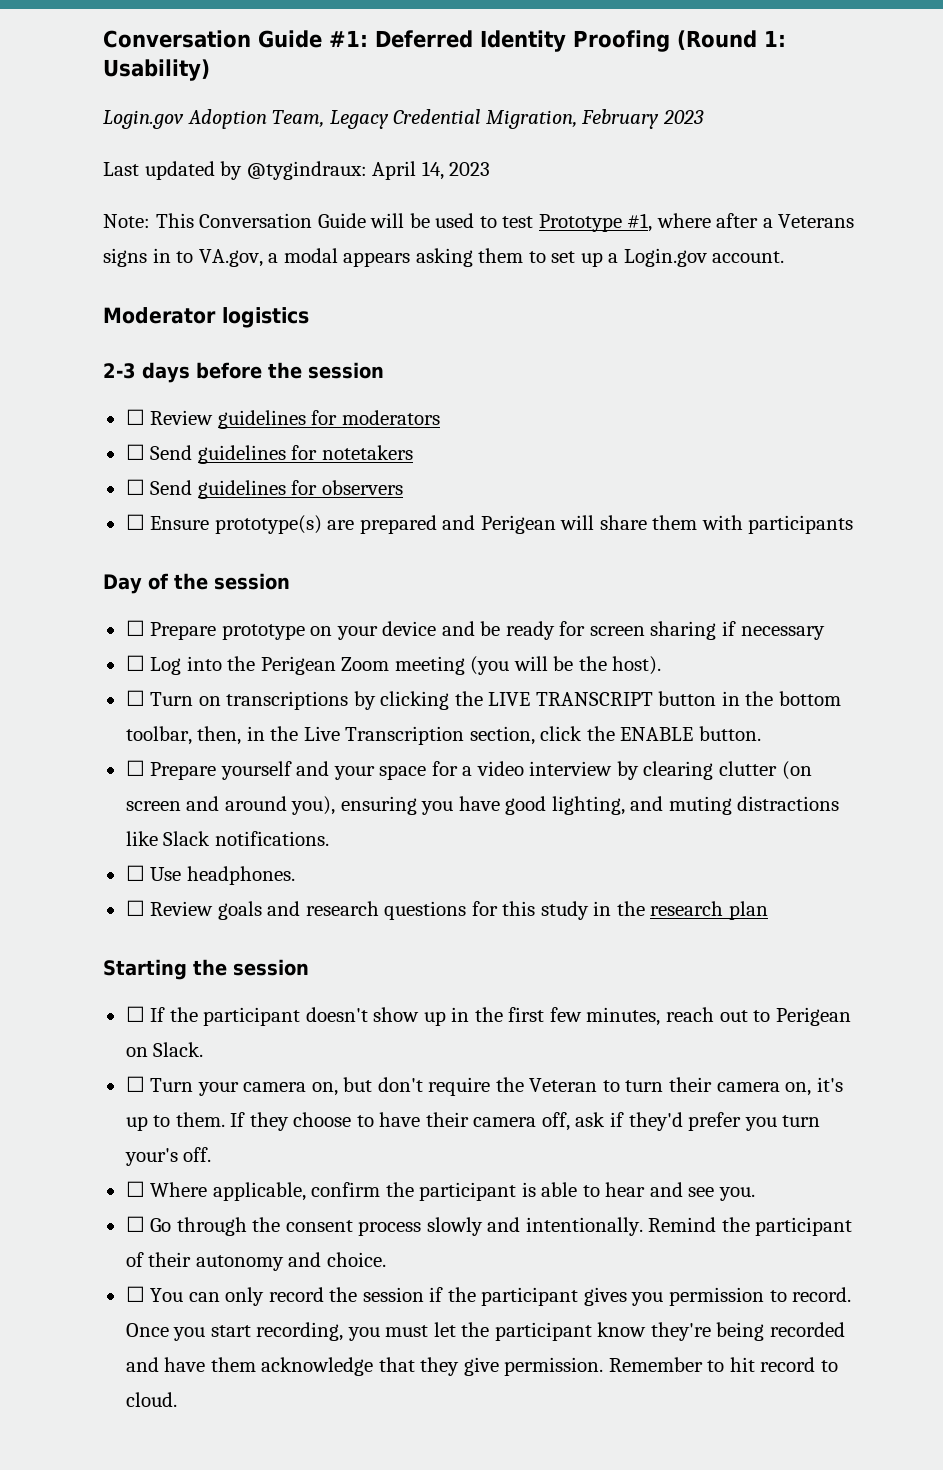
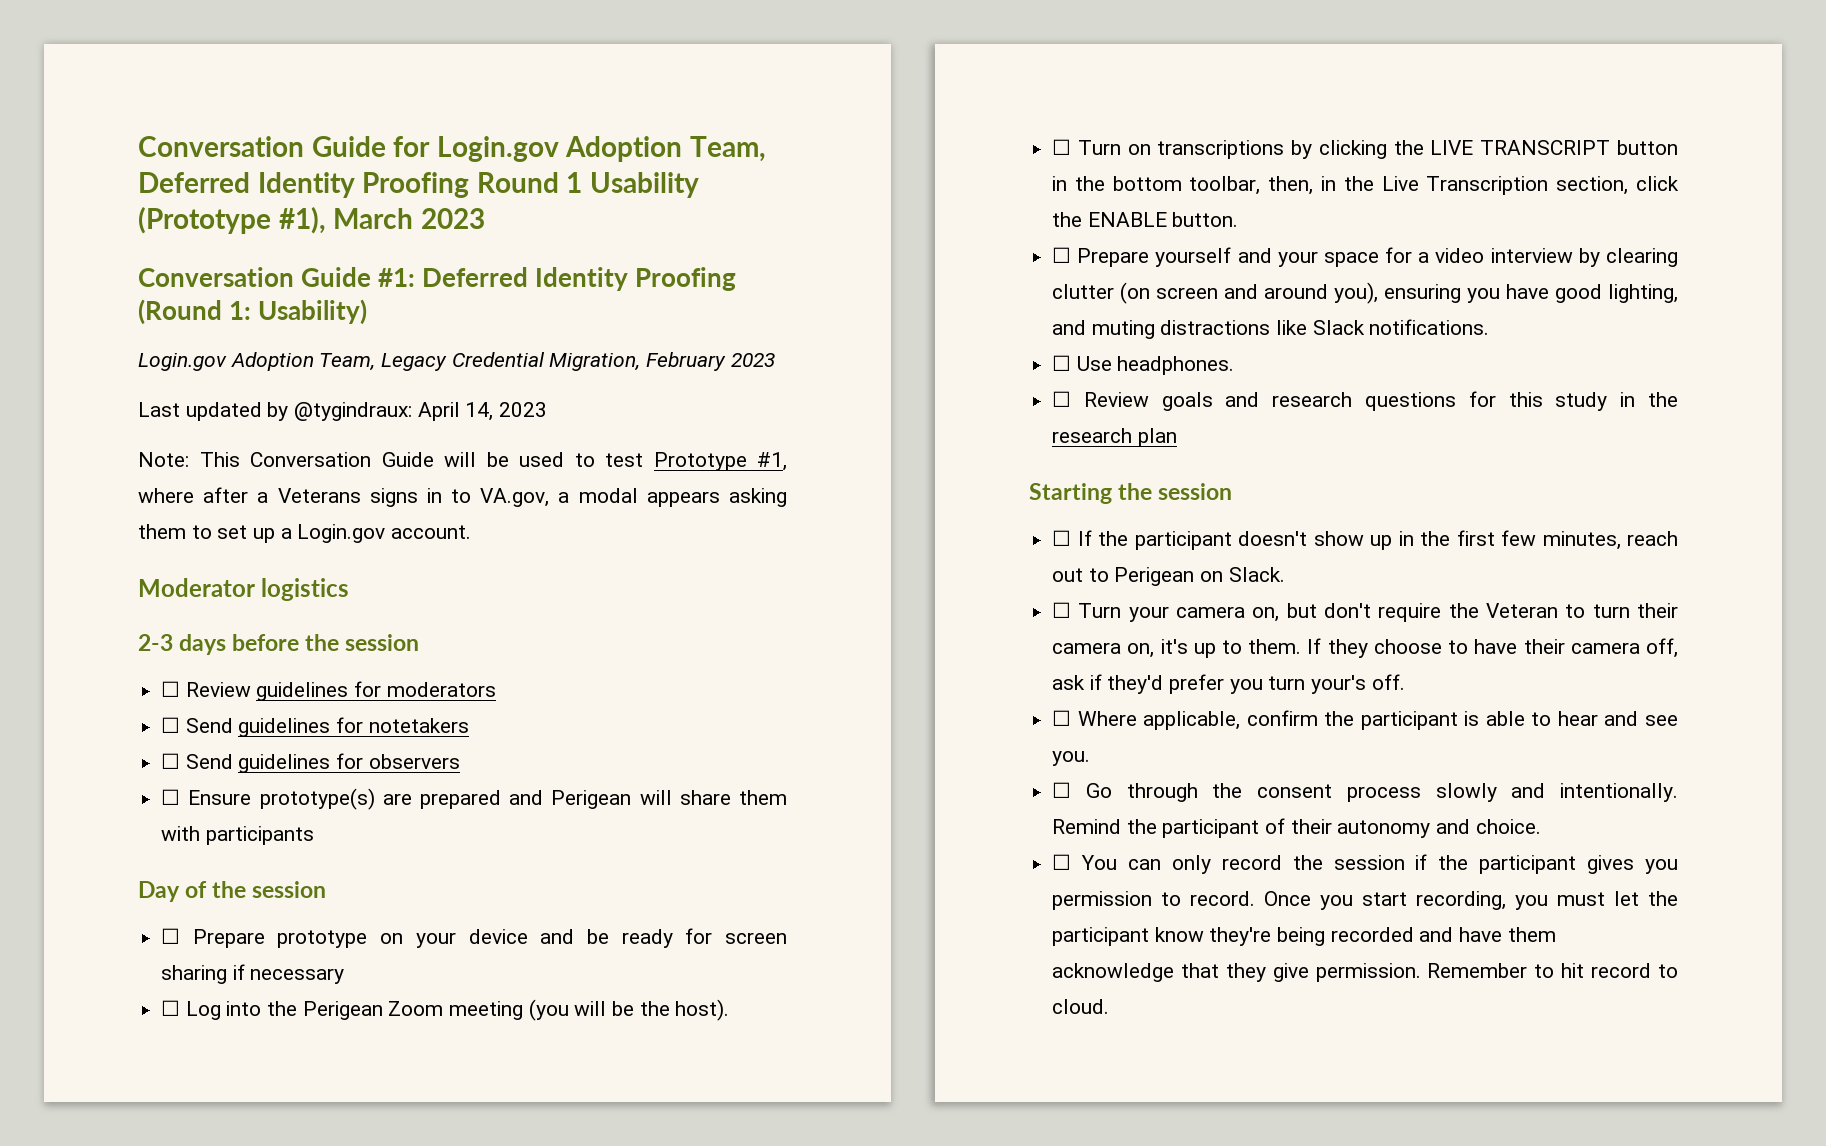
[103,30,322,48] Conversation Guide -> [138,136,766,162] [138,172,699,198] [138,207,485,234] [138,267,372,287] Conversation Guide for Login.gov Adoption Team, Deferred Identity Proofing Round 1 Usability (Prototype #1), March 2023 // Conversation Guide

